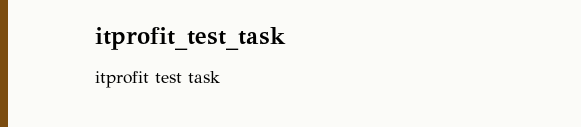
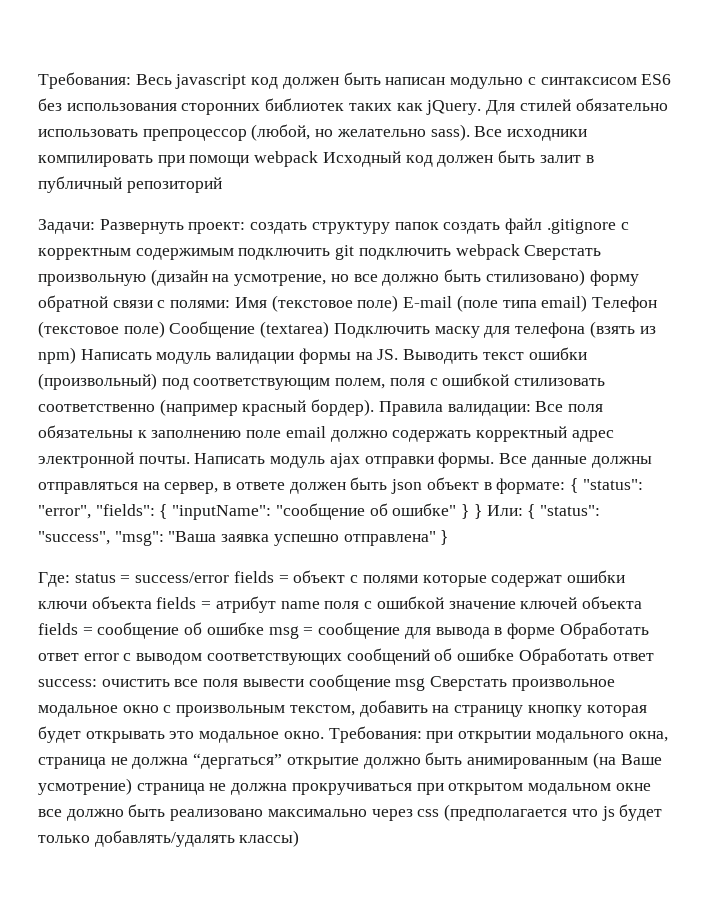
[95,27,286,50] [95,71,220,88] itprofit_test_task // itprofit test task -> [38,72,672,89] [38,98,668,115] [38,124,588,141] [38,150,594,167] [38,176,222,193] [38,218,629,234] [38,244,602,260] [38,269,639,286] [38,295,657,312] [38,321,656,338] [38,347,587,364] [38,373,606,390] [38,399,604,416] [38,425,614,442] [38,452,652,468] [38,477,643,494] [38,503,600,520] [38,530,449,546] [38,570,625,587] [38,596,642,613] [38,622,649,639] [38,648,654,665] [38,674,615,691] [38,700,647,717] [38,726,668,743] [38,752,662,769] [38,778,651,795] [38,804,663,821] [38,830,300,847] Требования: Весь javascript код должен быть написан модульно с синтаксисом ES6 без использования сторонних библиотек таких как jQuery. Для стилей обязательно использовать препроцессор (любой, но желательно sass). Все исходники компилировать при помощи webpack Исходный код должен быть залит в публичный репозиторий // Задачи: Развернуть проект: создать структуру папок создать файл .gitignore с корректным содержимым подключить git подключить webpack Сверстать произвольную (дизайн на усмотрение, но все должно быть стилизовано) форму обратной связи с полями: Имя (текстовое поле) E-mail (поле типа email) Телефон (текстовое поле) Сообщение (textarea) Подключить маску для телефона (взять из npm) Написать модуль валидации формы на JS. Выводить текст ошибки (произвольный) под соответствующим полем, поля с ошибкой стилизовать соответственно (например красный бордер). Правила валидации: Все поля обязательны к заполнению поле email должно содержать корректный адрес электронной почты. Написать модуль ajax отправки формы. Все данные должны отправляться на сервер, в ответе должен быть json объект в формате: { "status": "error", "fields": { "inputName": "сообщение об ошибке" } } Или: { "status": "success", "msg": "Ваша заявка успешно отправлена" } // Где: status = success/error fields = объект с полями которые содержат ошибки ключи объекта fields = атрибут name поля с ошибкой значение ключей объекта fields = сообщение об ошибке msg = сообщение для вывода в форме Обработать ответ error с выводом соответствующих сообщений об ошибке Обработать ответ success: очистить все поля вывести сообщение msg Сверстать произвольное модальное окно с произвольным текстом, добавить на страницу кнопку которая будет открывать это модальное окно. Требования: при открытии модального окна, страница не должна “дергаться” открытие должно быть анимированным (на Ваше усмотрение) страница не должна прокручиваться при открытом модальном окне все должно быть реализовано максимально через css (предполагается что js будет только добавлять/удалять классы)

